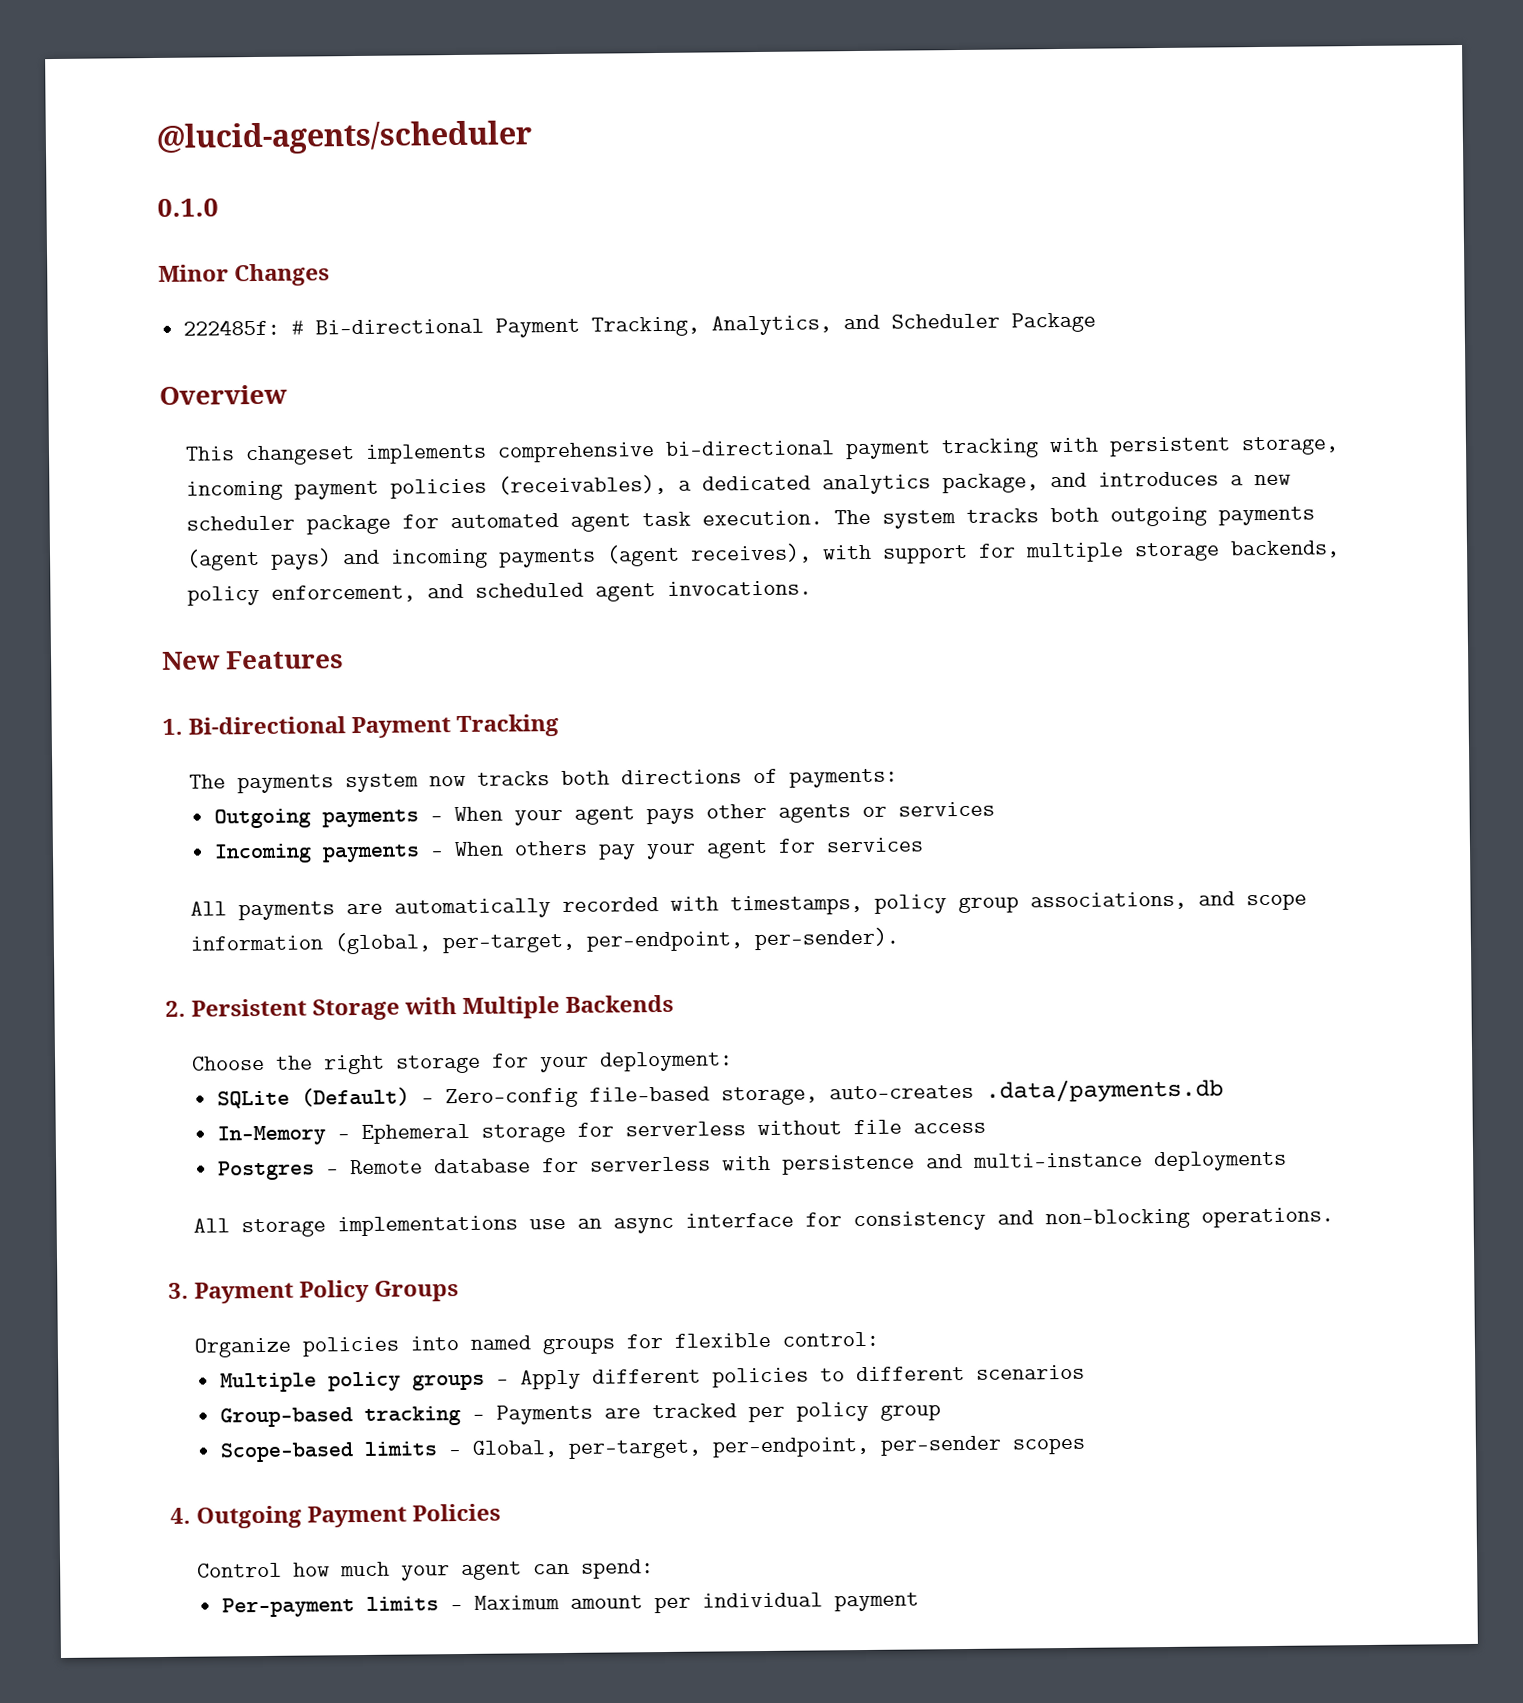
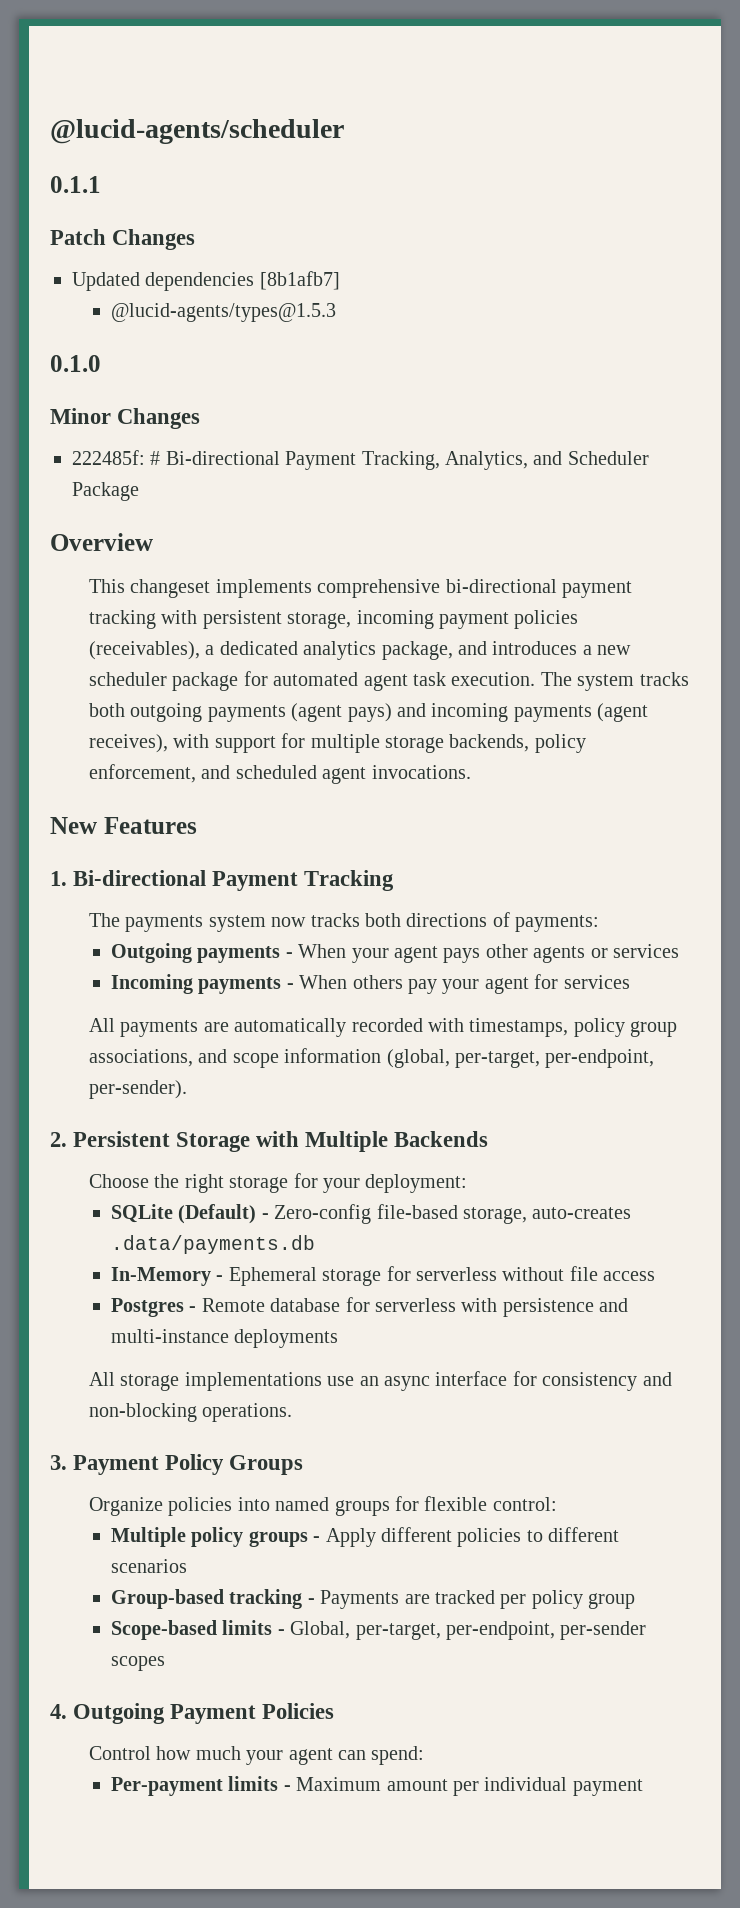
(533, 137) none -> [50,176,101,193] [50,229,196,250] [72,271,340,291] [111,303,337,322] // 0.1.1 // Patch Changes // Updated dependencies [8b1afb7] // @lucid-agents/types@1.5.3

